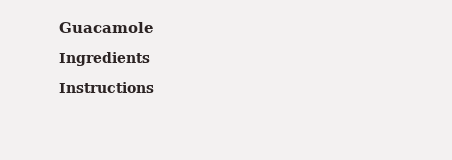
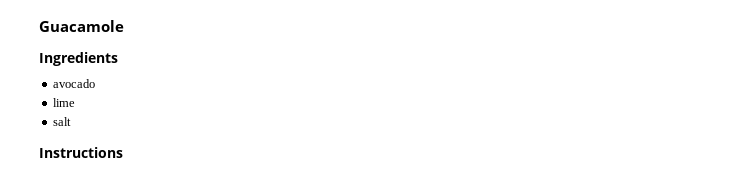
(150, 59) none -> [52,79,95,88] [52,98,75,107] [52,117,71,126] // avocado // lime // salt

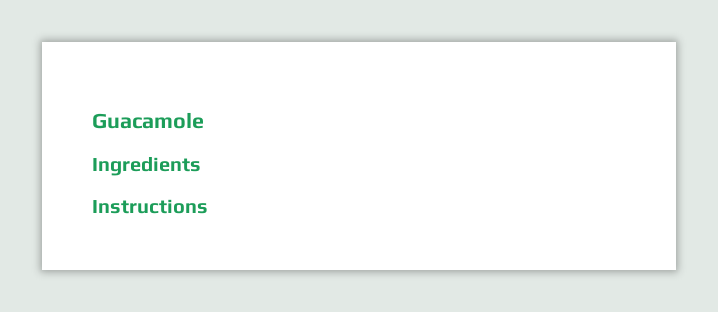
[52,79,95,88] [52,98,75,107] [52,117,71,126] // avocado // lime // salt -> (201, 166) none

